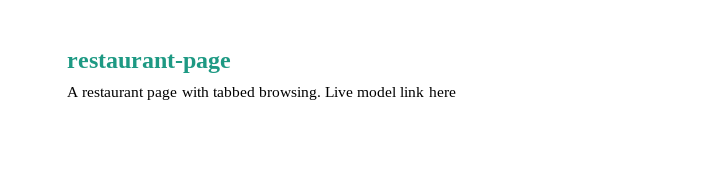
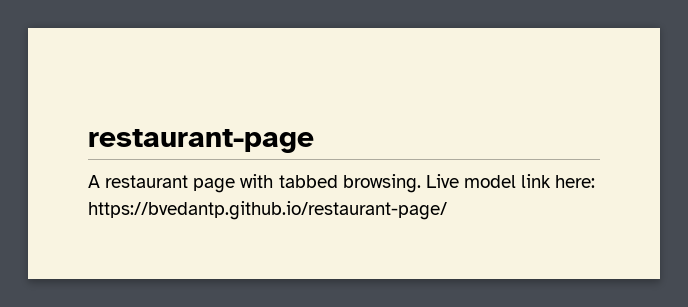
[428,87,456,97] here -> [555,175,596,188] [88,201,447,220] here: https://bvedantp.github.io/restaurant-page/

